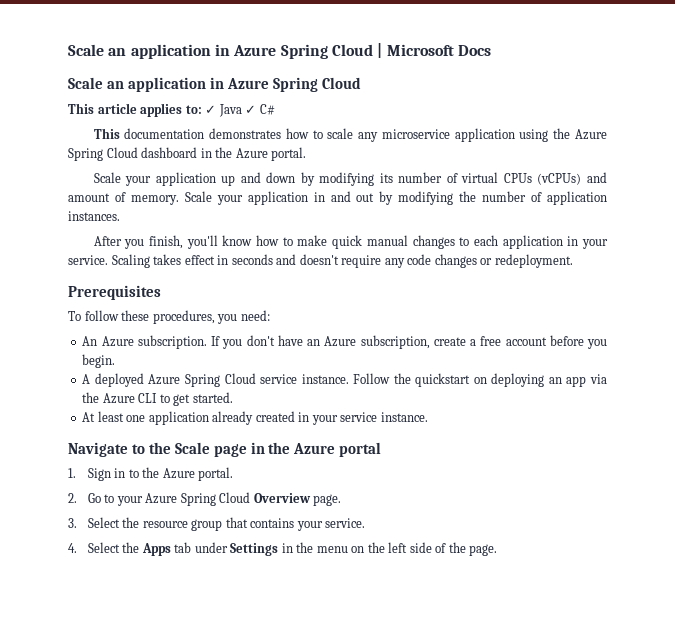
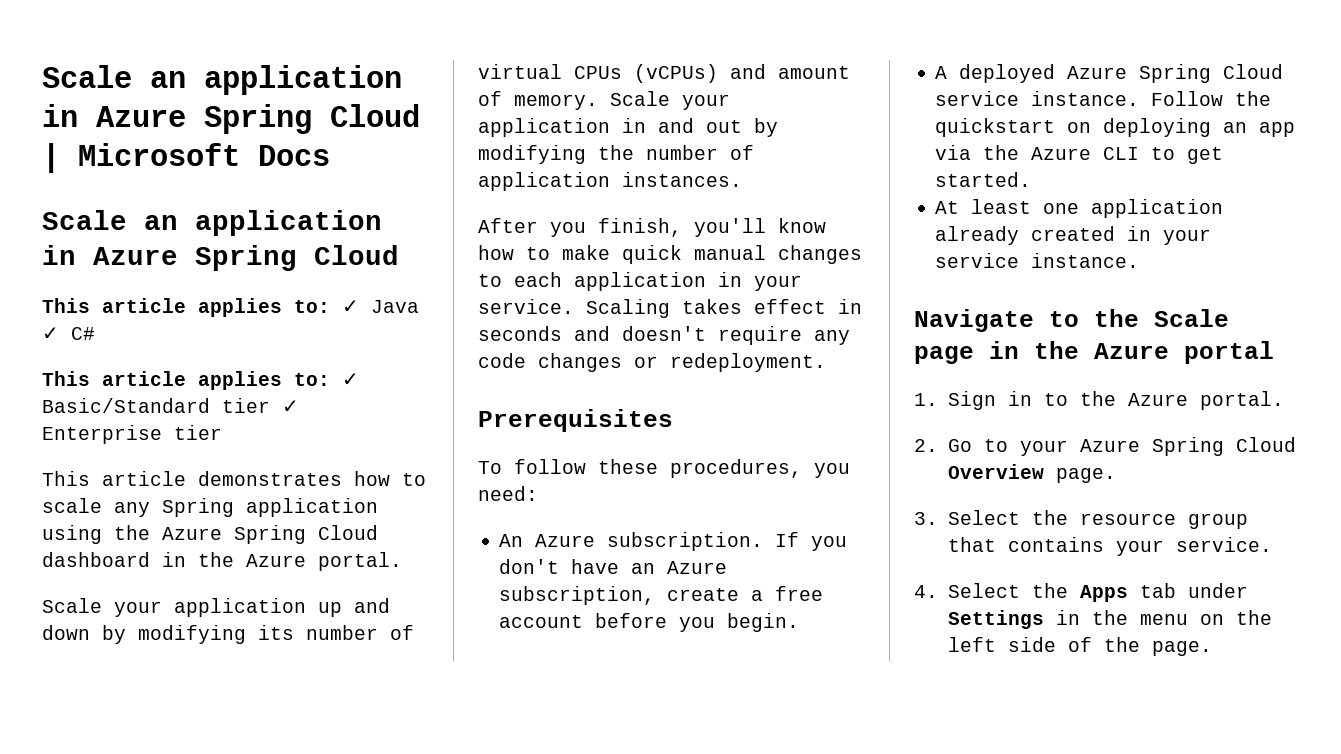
[124,128,205,139] documentation -> [102,371,359,390] [42,398,299,413] [42,425,222,444] [42,471,186,486] article applies to: ✓ Basic/Standard tier ✓ Enterprise tier // This article
[381,129,450,139] microservice -> [162,498,234,517] Spring

